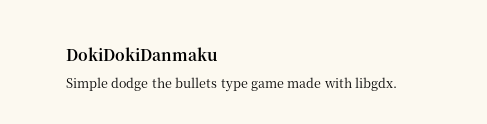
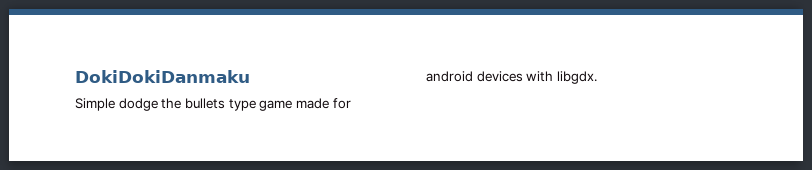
(322, 82) none -> [332,98,351,109] [426,71,523,82] for android devices

